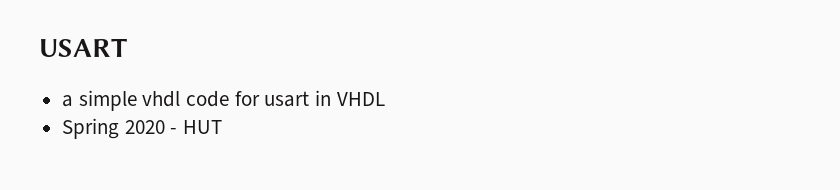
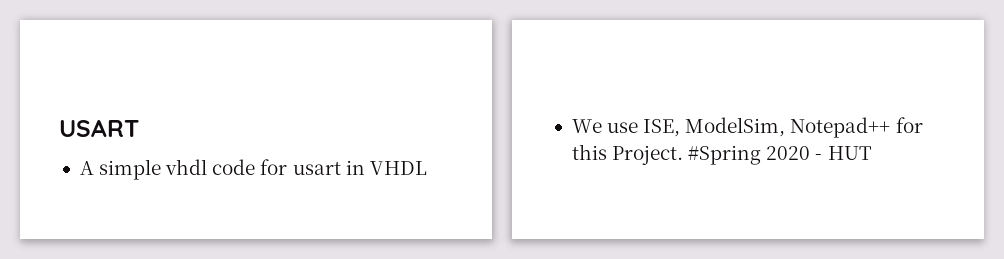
[62,95,74,107] a -> [79,161,94,175] A
[62,118,120,139] Spring -> [571,117,923,138] [571,144,762,165] We use ISE, ModelSim, Notepad++ for this Project. #Spring

